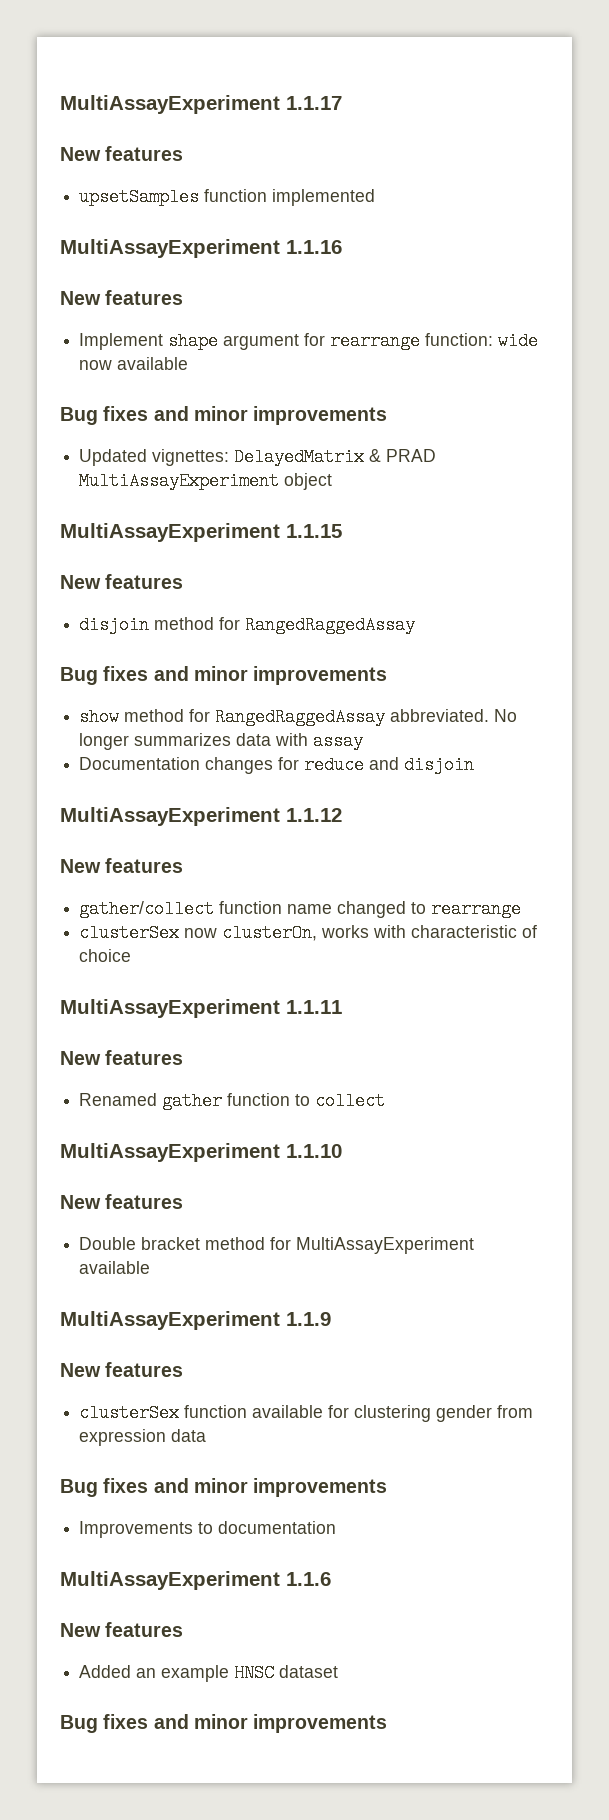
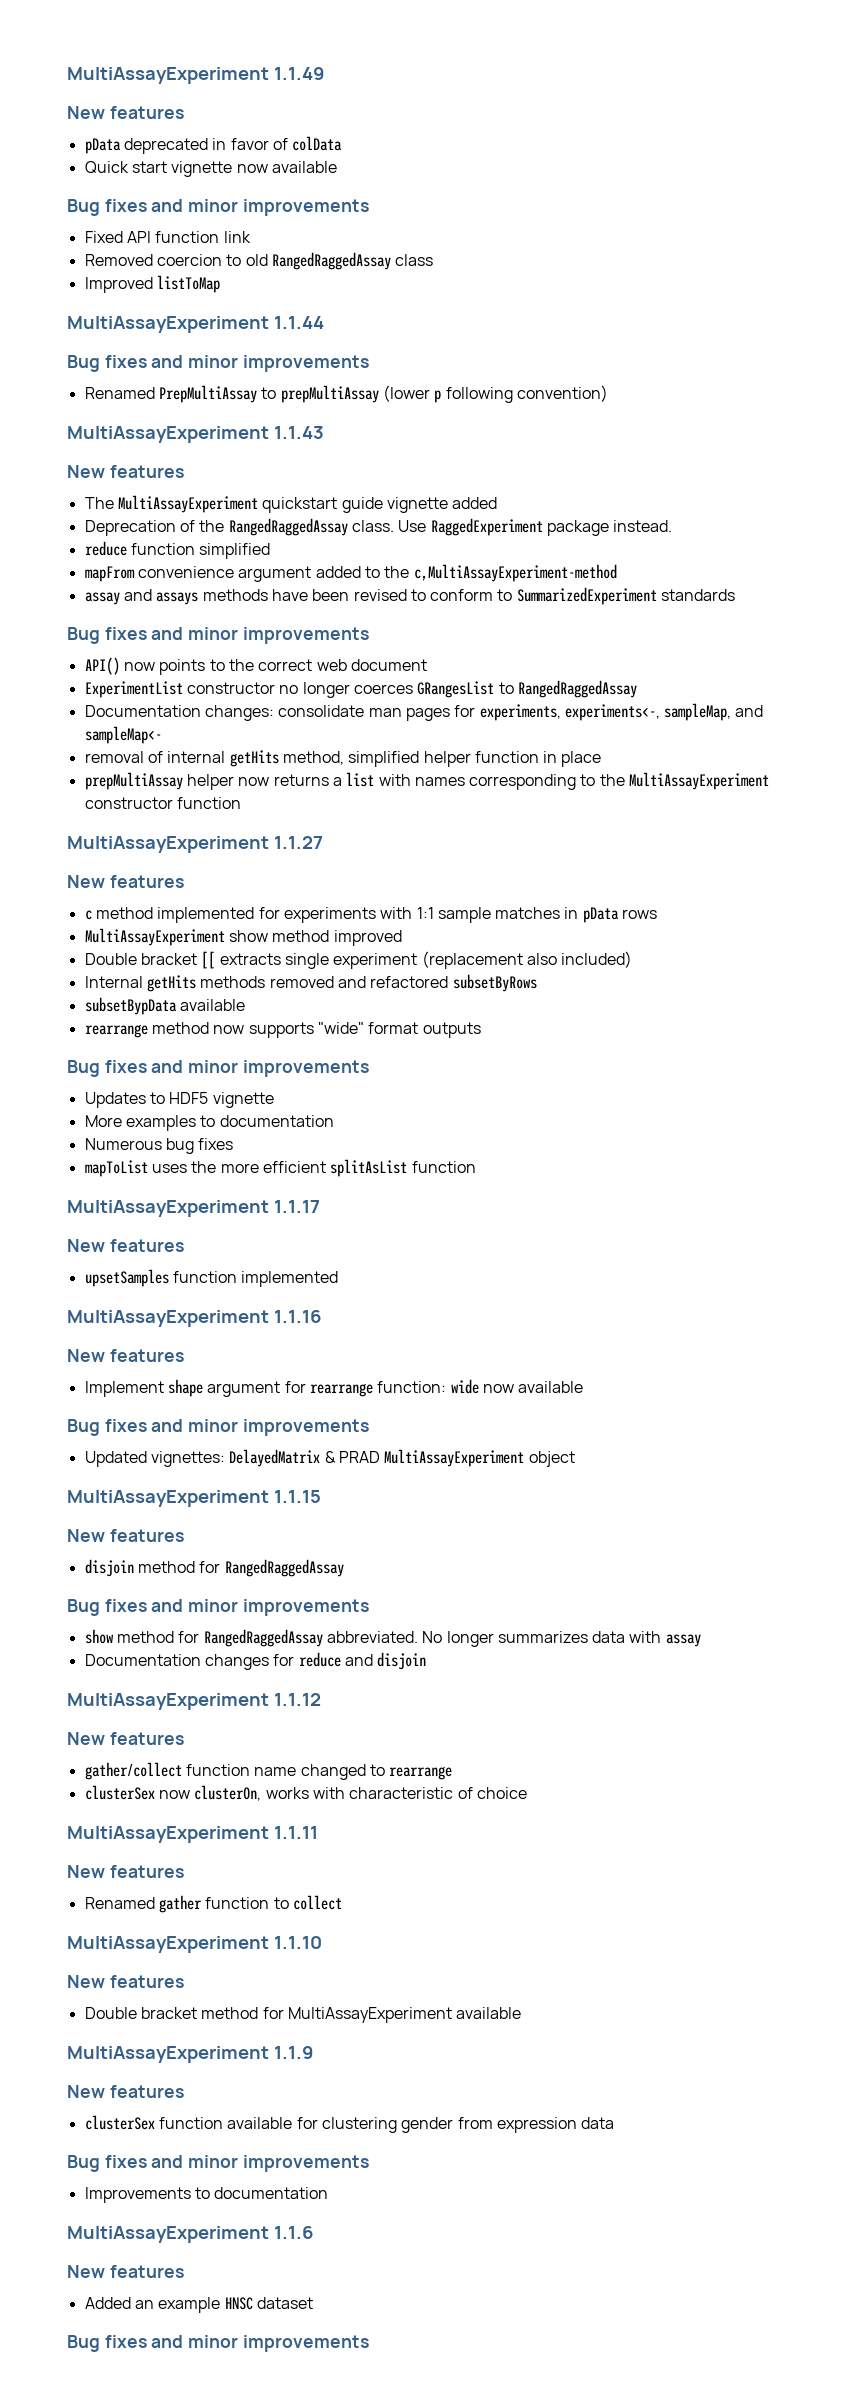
[60,95,280,114] MultiAssayExperiment -> [67,67,325,84] [67,106,184,119] [84,136,343,154] [84,161,337,177] [67,199,369,216] [84,231,251,243] [84,252,434,270] [84,275,220,293] [67,316,324,333] [67,355,369,372] [84,385,608,403] [67,426,324,443] [67,465,184,478] [84,495,498,513] [84,518,673,536] [84,541,271,559] [84,564,617,582] [84,587,736,605] [67,627,369,644] [84,657,427,675] [84,680,637,698] [84,703,764,721] [84,726,162,744] [84,750,602,767] [84,772,770,790] [84,797,241,809] [67,836,323,853] [67,875,184,888] [84,907,658,923] [84,928,402,946] [84,951,633,969] [84,974,537,992] [84,997,245,1015] [84,1022,481,1038] [67,1060,369,1077] [84,1092,274,1108] [84,1115,334,1131] [84,1138,234,1154] [84,1159,476,1177] [67,1200,269,1217] MultiAssayExperiment 1.1.49 // New features // pData deprecated in favor of colData // Quick start vignette now available // Bug fixes and minor improvements // Fixed API function link // Removed coercion to old RangedRaggedAssay class // Improved listToMap // MultiAssayExperiment 1.1.44 // Bug fixes and minor improvements // Renamed PrepMultiAssay to prepMultiAssay (lower p following convention) // MultiAssayExperiment 1.1.43 // New features // The MultiAssayExperiment quickstart guide vignette added // Deprecation of the RangedRaggedAssay class. Use RaggedExperiment package instead. // reduce function simplified // mapFrom convenience argument added to the c,MultiAssayExperiment-method // assay and assays methods have been revised to conform to SummarizedExperiment standards // Bug fixes and minor improvements // API() now points to the correct web document // ExperimentList constructor no longer coerces GRangesList to RangedRaggedAssay // Documentation changes: consolidate man pages for experiments, experiments<-, sampleMap, and sampleMap<- // removal of internal getHits method, simplified helper function in place // prepMultiAssay helper now returns a list with names corresponding to the MultiAssayExperiment constructor function // MultiAssayExperiment 1.1.27 // New features // c method implemented for experiments with 1:1 sample matches in pData rows // MultiAssayExperiment show method improved // Double bracket [[ extracts single experiment (replacement also included) // Internal getHits methods removed and refactored subsetByRows // subsetBypData available // rearrange method now supports "wide" format outputs // Bug fixes and minor improvements // Updates to HDF5 vignette // More examples to documentation // Numerous bug fixes // mapToList uses the more efficient splitAsList function // MultiAssayExperiment

